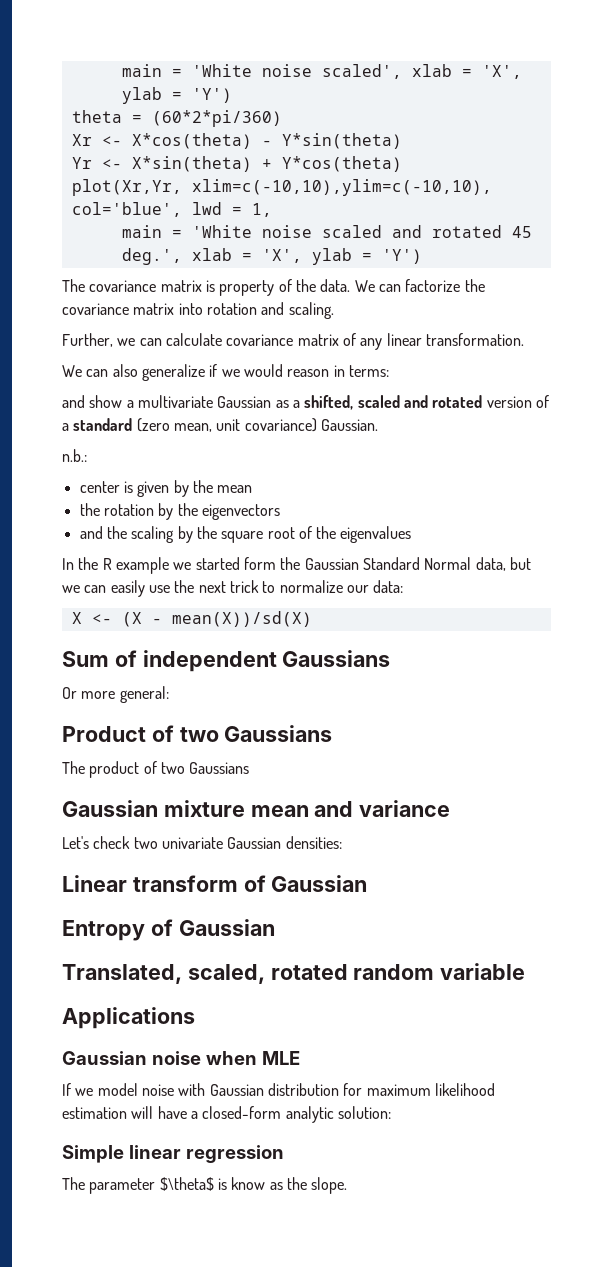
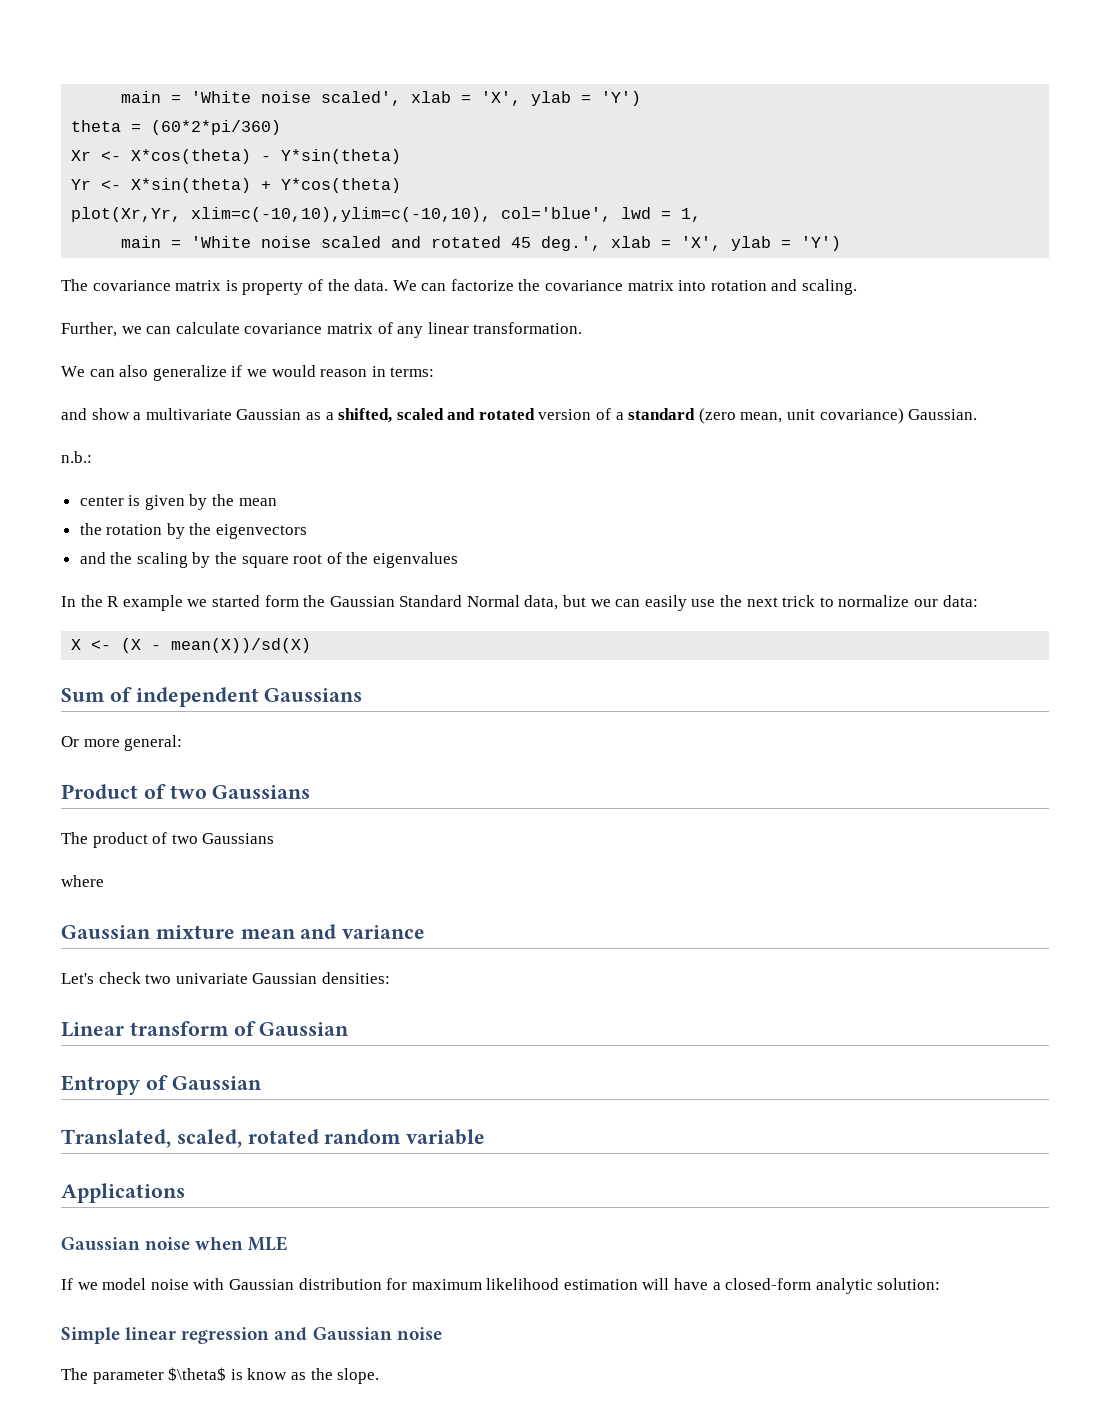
(250, 768) none -> [61,875,104,887] // where
(284, 1154) none -> [274,1327,442,1341] and Gaussian noise

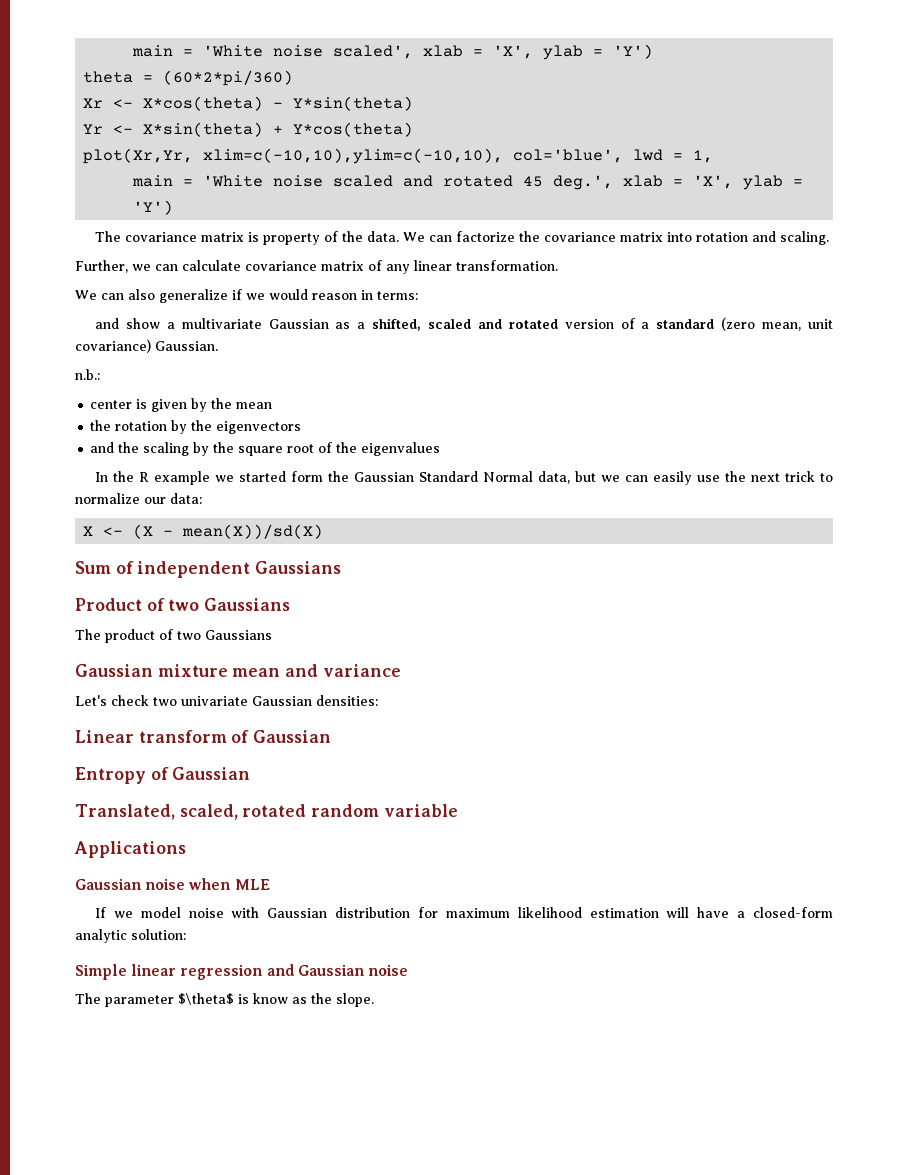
[61,735,183,751] // Or more general: -> (342, 567) none
[61,875,104,887] // where -> (272, 635) none

